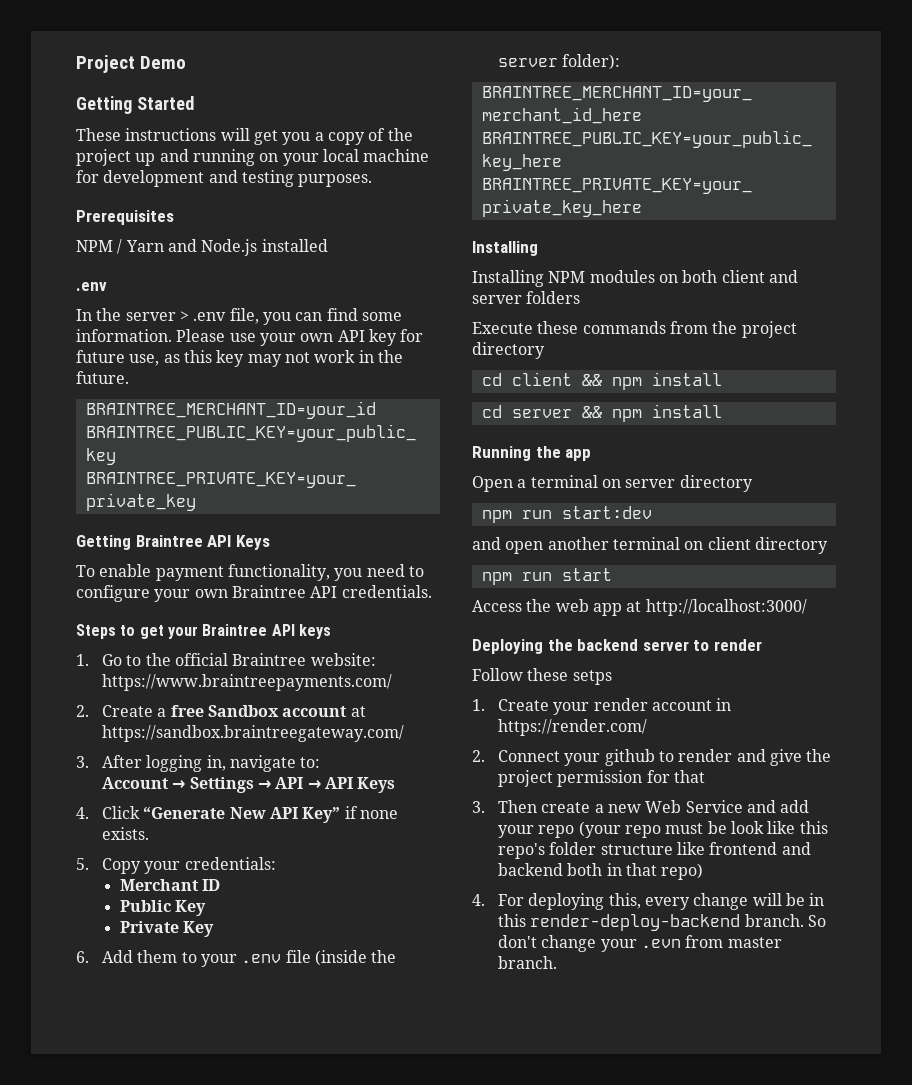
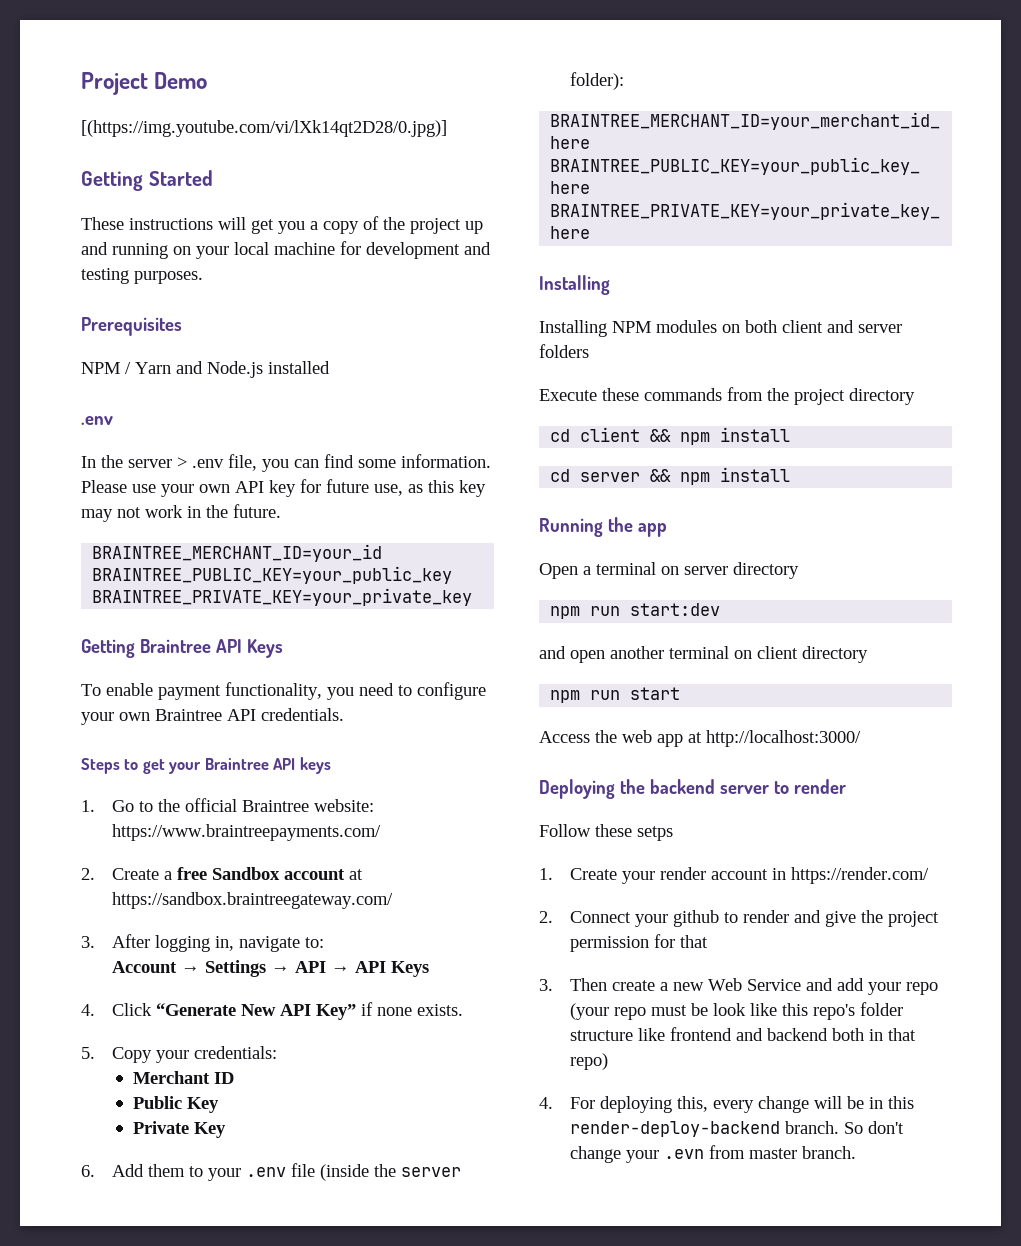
(187, 62) none -> [81,120,447,137] // [(https://img.youtube.com/vi/lXk14qt2D28/0.jpg)]

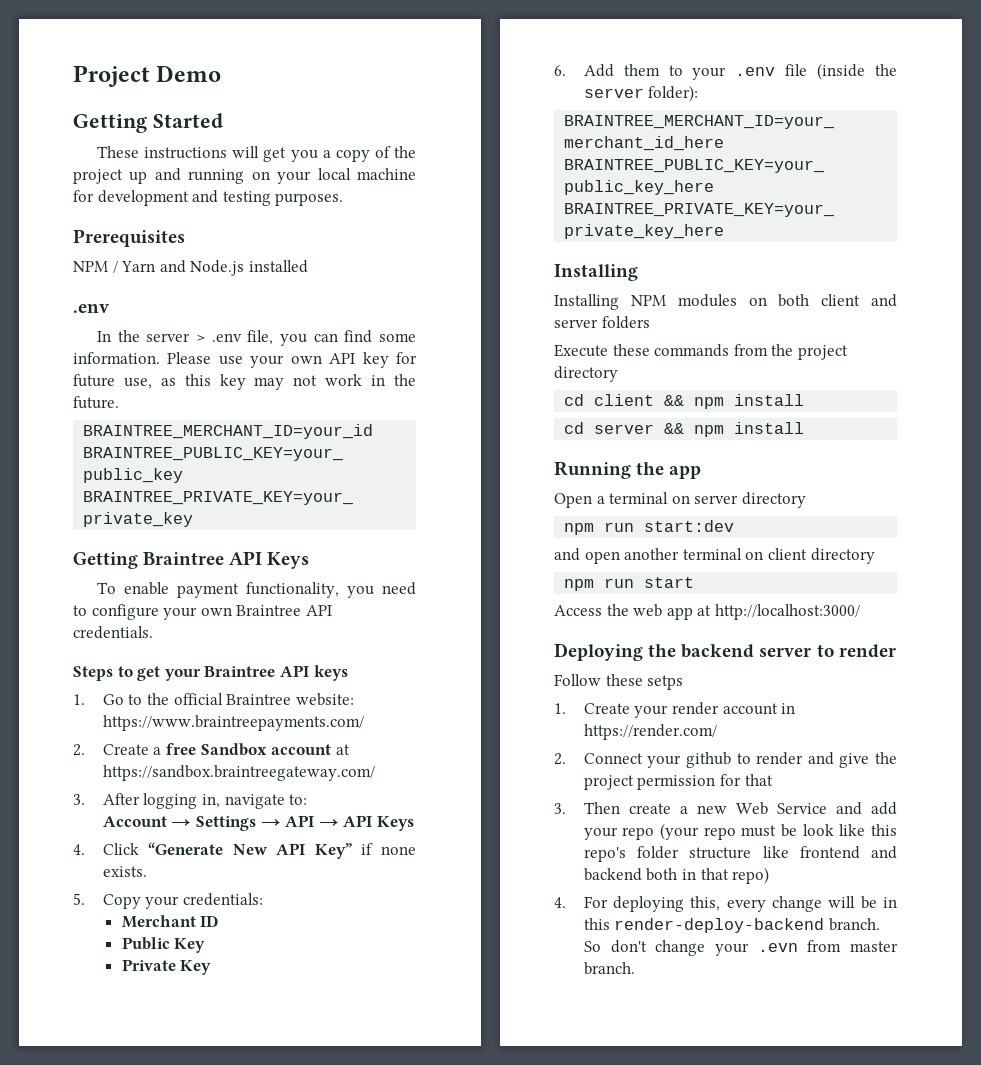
[81,120,447,137] // [(https://img.youtube.com/vi/lXk14qt2D28/0.jpg)] -> (222, 73) none

